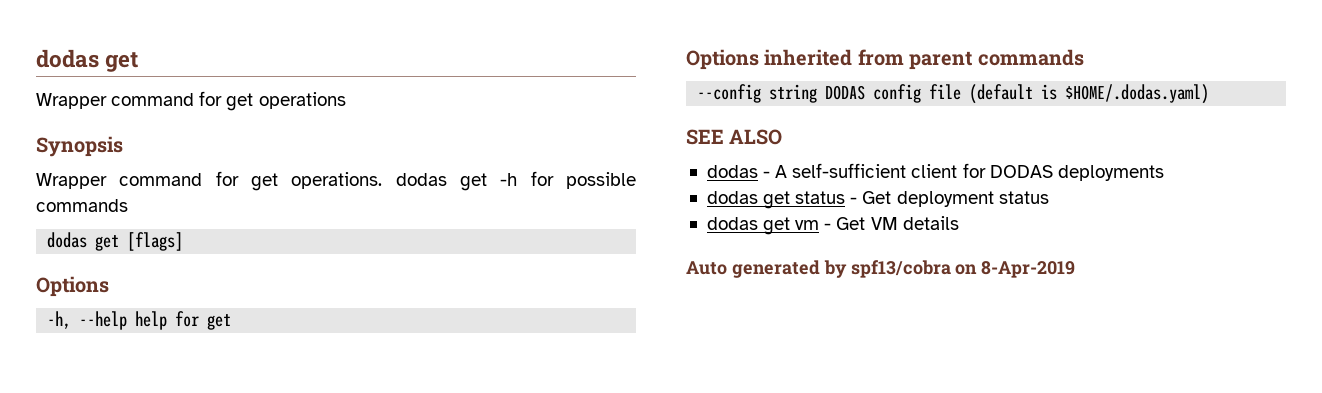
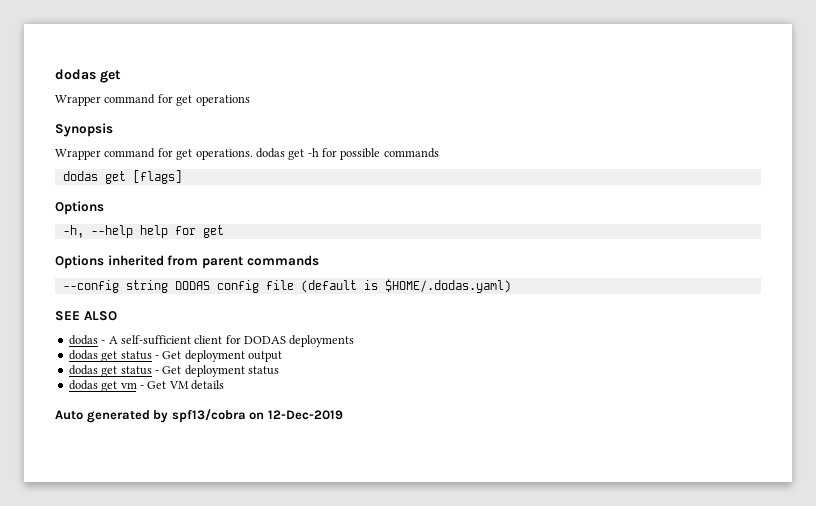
(1164, 173) none -> [68,350,282,362] // dodas get status - Get deployment output
[981,261,1076,278] 8-Apr-2019 -> [267,410,343,420] 12-Dec-2019

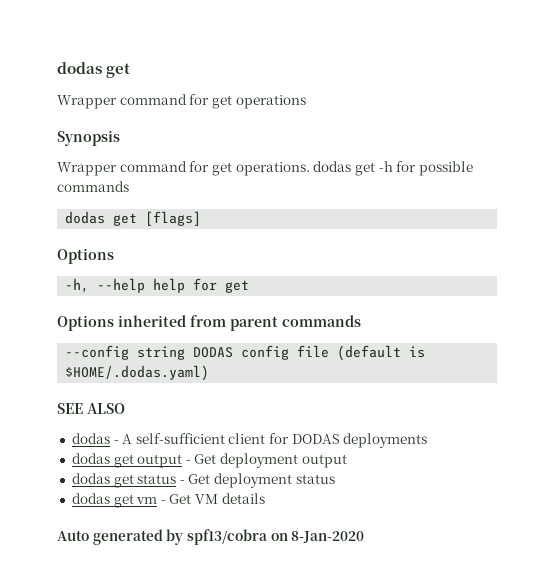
[120,351,152,360] status -> [137,454,183,468] output
[267,410,343,420] 12-Dec-2019 -> [291,531,365,543] 8-Jan-2020

